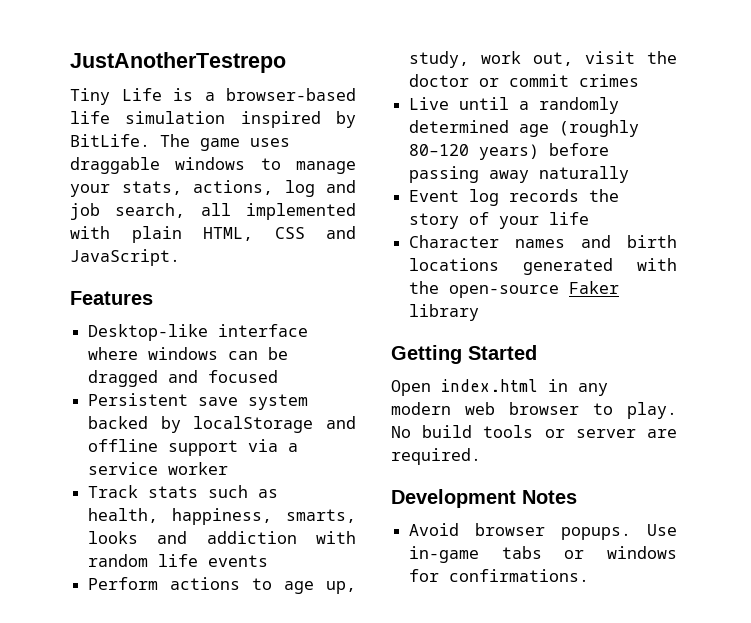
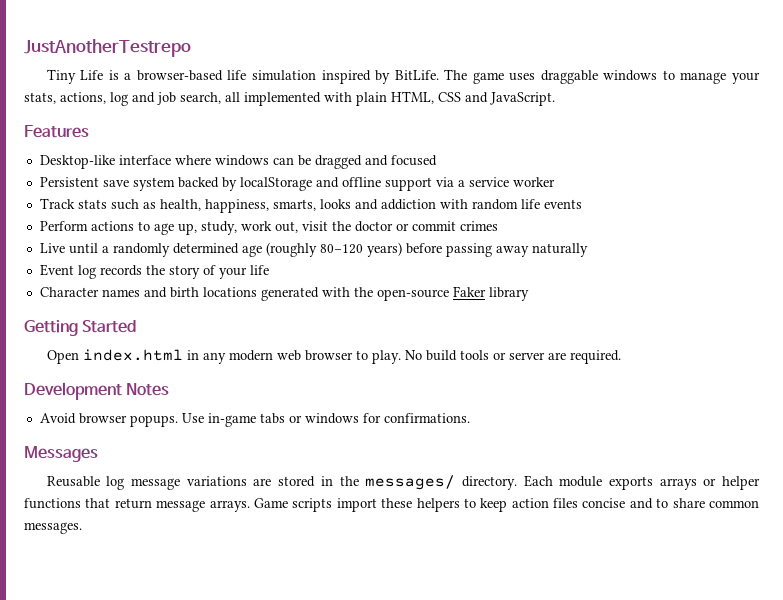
(590, 575) none -> [24,446,98,462] [46,475,761,490] [24,498,760,512] [24,522,82,534] // Messages // Reusable log message variations are stored in the messages/ directory. Each module exports arrays or helper functions that return message arrays. Game scripts import these helpers to keep action files concise and to share common messages.

